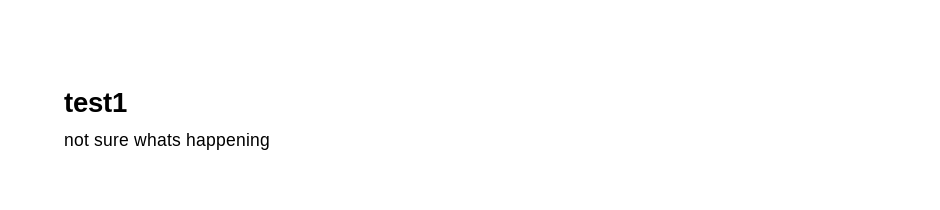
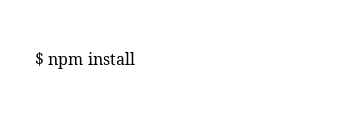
[64,93,127,112] [64,133,270,150] test1 // not sure whats happening -> [35,52,135,69] $ npm install

